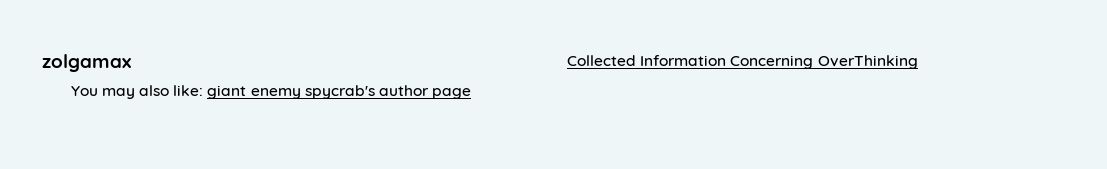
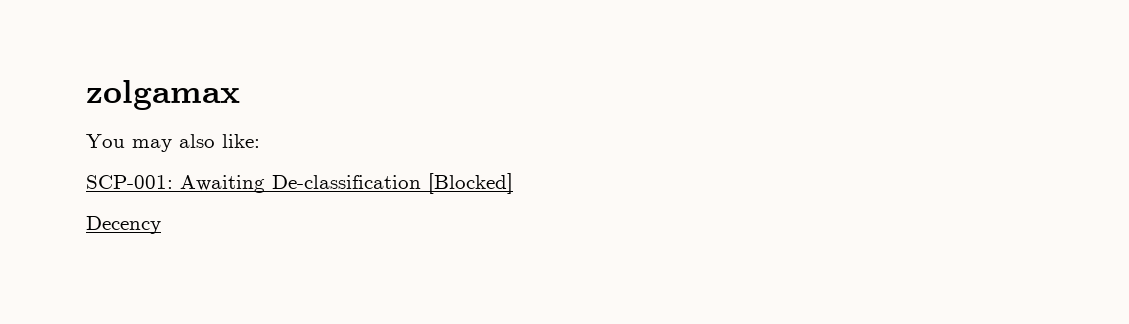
[207,85,472,99] [567,55,918,69] giant enemy spycrab's author page Collected Information Concerning OverThinking -> [86,173,513,194] [86,216,161,234] // SCP-001: Awaiting De-classification [Blocked] // Decency

